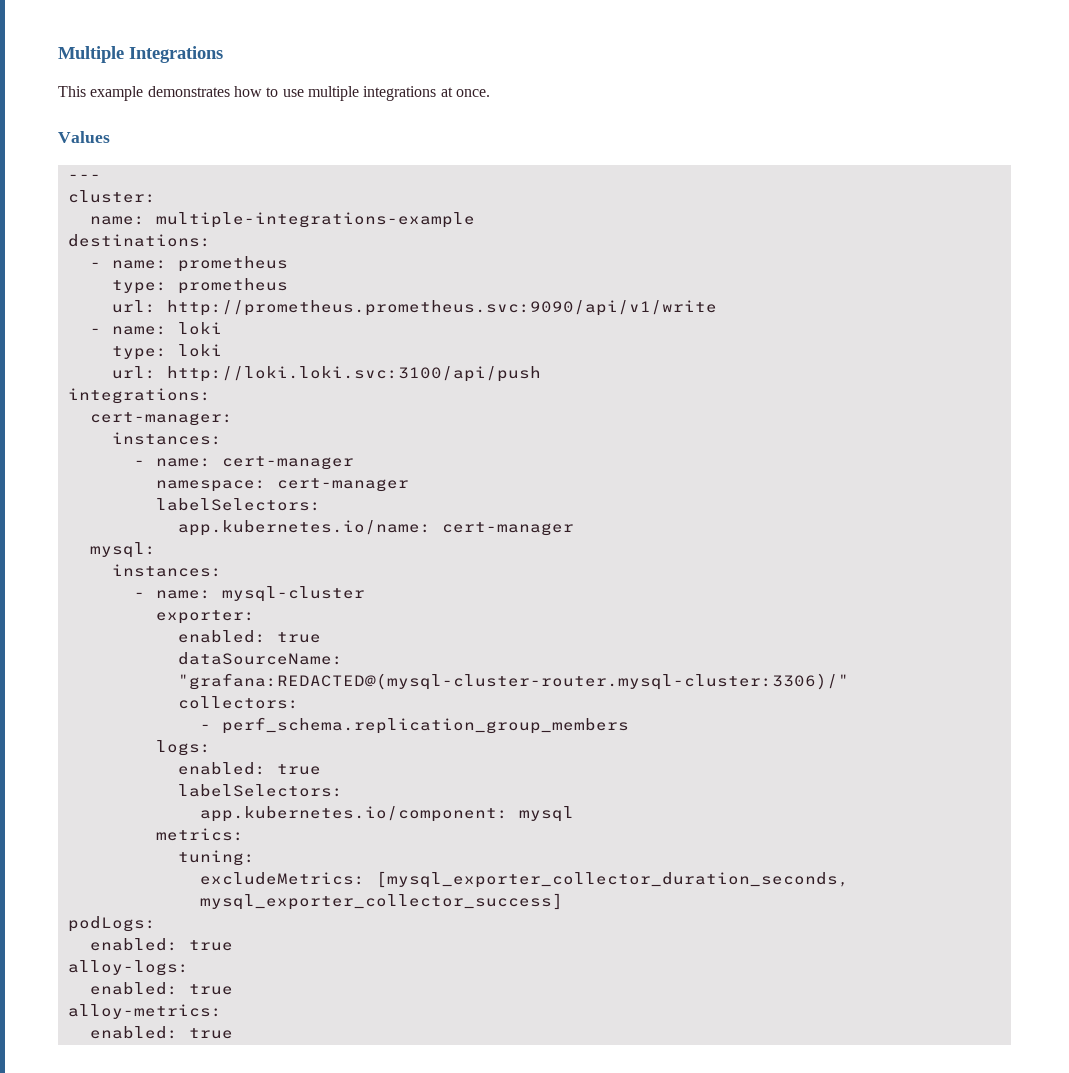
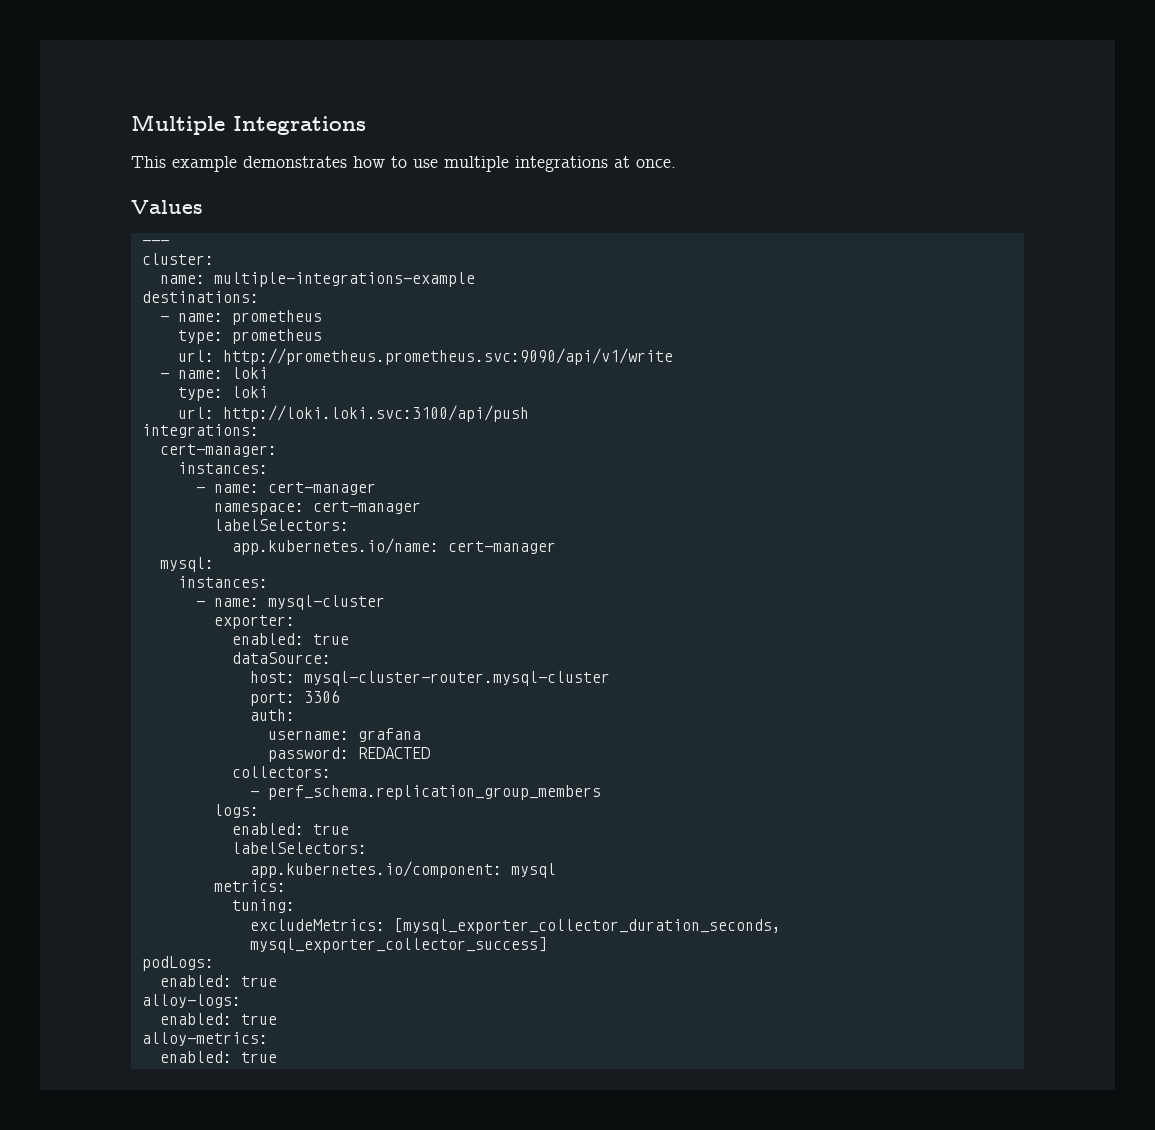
[177,652,343,665] [177,673,849,690] dataSourceName: "grafana:REDACTED@(mysql-cluster-router.mysql-cluster:3306)/" -> [231,652,331,664] [249,671,610,686] [249,690,340,706] [249,709,295,721] [267,728,421,742] [267,747,430,762] dataSource: // host: mysql-cluster-router.mysql-cluster // port: 3306 // auth: // username: grafana // password: REDACTED

